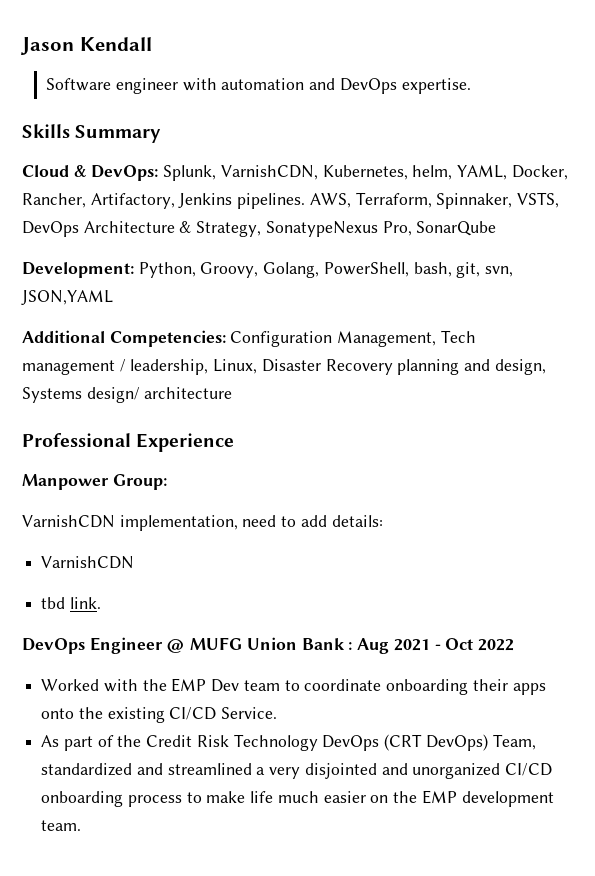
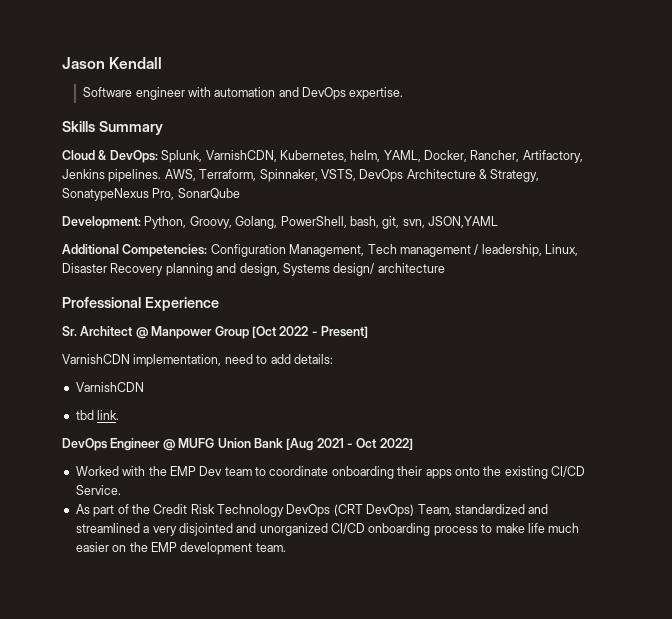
[22,474,167,490] Manpower Group: -> [62,326,368,339] Sr. Architect @ Manpower Group [Oct 2022 - Present]
[348,638,390,654] : Aug -> [286,438,314,451] [Aug
[477,639,514,651] 2022 -> [379,438,413,450] 2022]

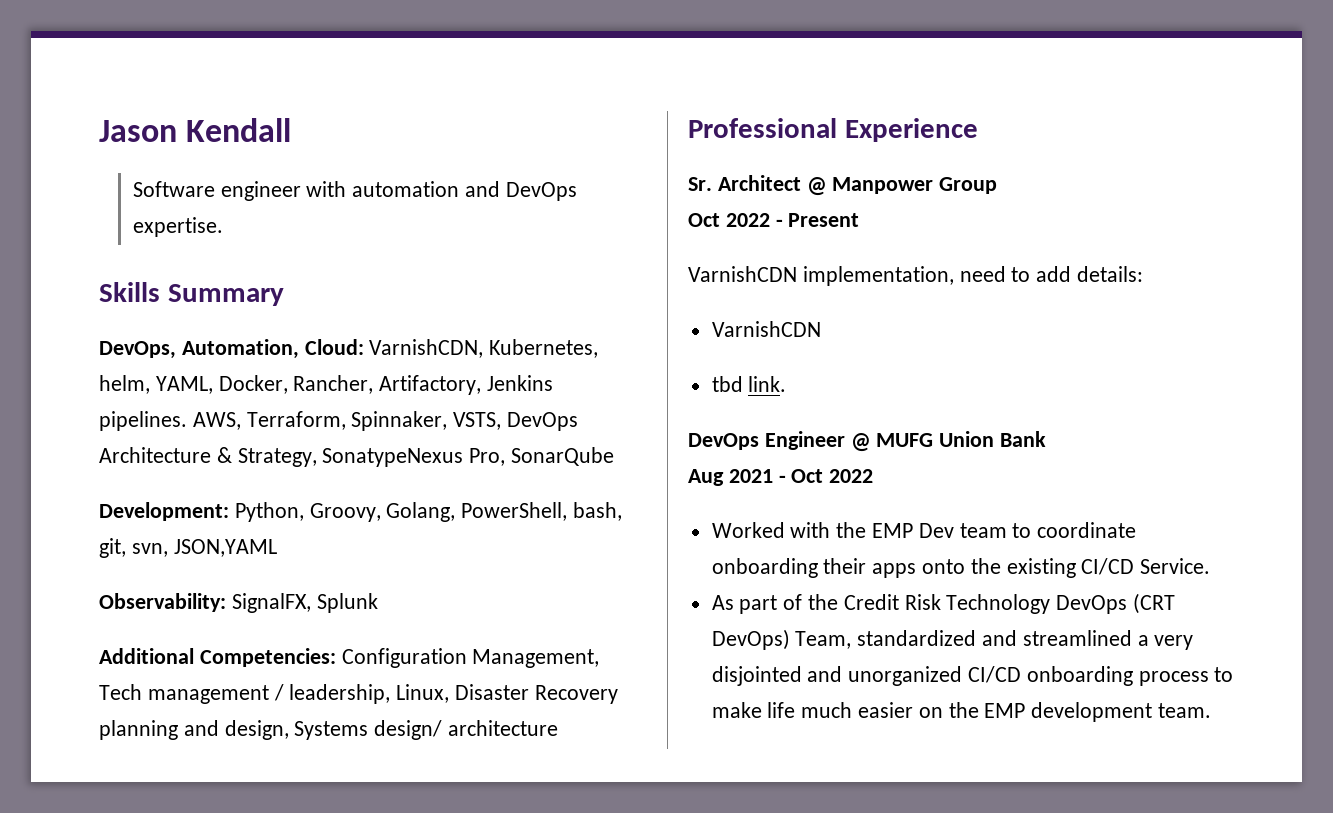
[62,150,203,163] Cloud & DevOps: Splunk, -> [99,339,364,359] DevOps, Automation, Cloud:
(498, 222) none -> [99,593,378,613] // Observability: SignalFX, Splunk
[251,326,277,338] [Oct -> [688,213,720,227] // Oct
[321,326,368,338] Present] -> [788,213,860,227] Present
[286,438,314,451] [Aug -> [688,469,724,486] // Aug
[379,438,413,450] 2022] -> [829,469,874,483] 2022

